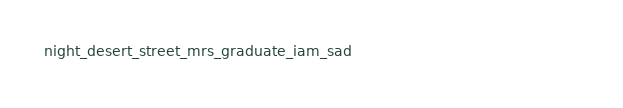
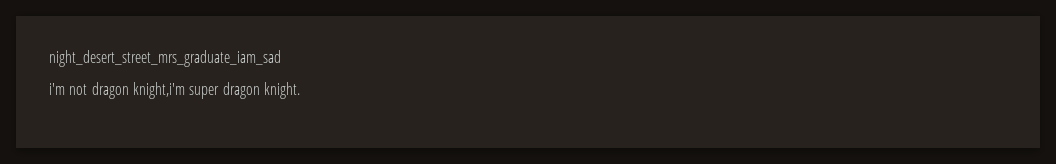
(352, 52) none -> [49,82,300,99] // i'm not dragon knight,i'm super dragon knight.

